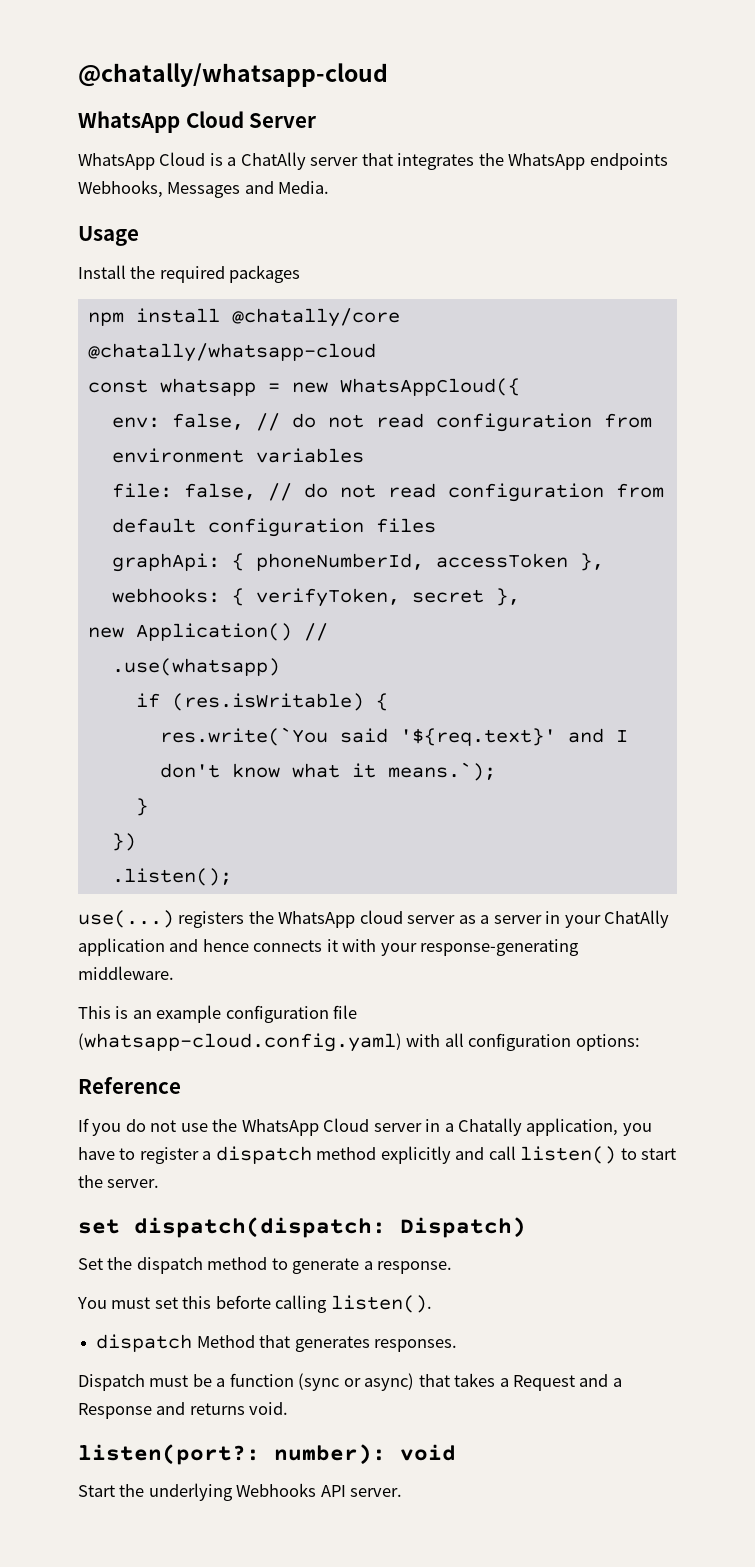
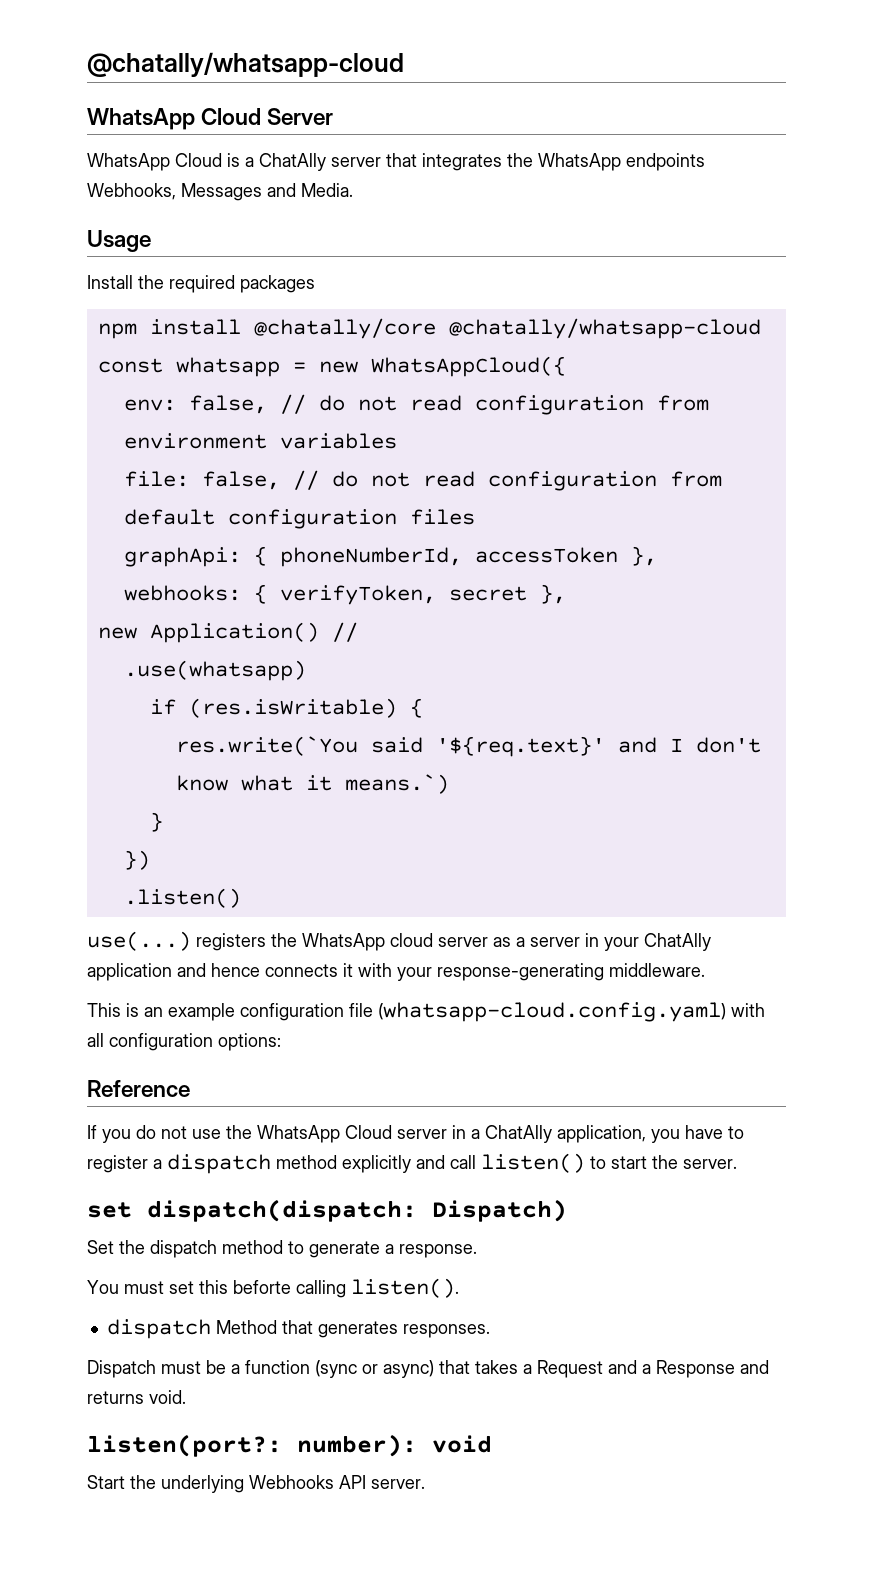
[387,762,496,781] means.`); -> [344,774,449,794] means.`)
[111,868,232,886] .listen(); -> [123,888,241,908] .listen()
[458,1118,523,1136] Chatally -> [485,1125,552,1143] ChatAlly

